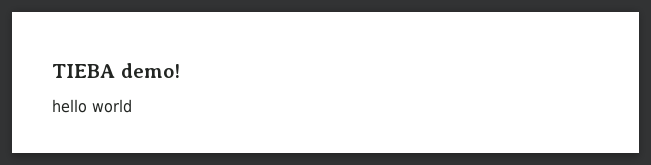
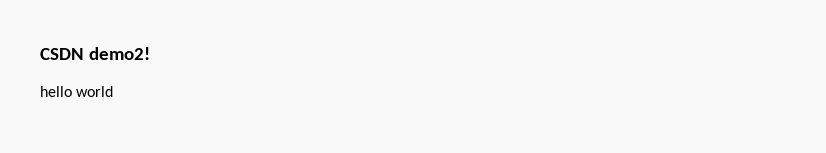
[52,63,180,78] TIEBA demo! -> [40,47,151,60] CSDN demo2!

